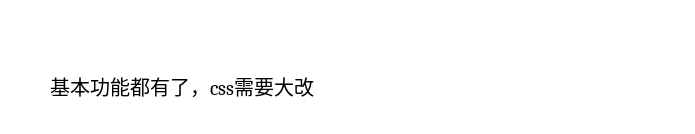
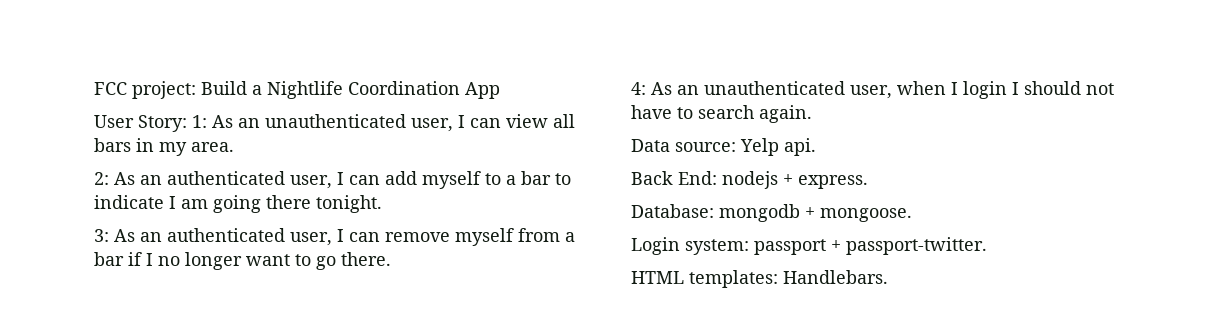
[50,77,314,98] 基本功能都有了，css需要大改 -> [94,81,500,99] [94,114,575,132] [94,138,234,156] [94,171,571,189] [94,195,382,213] [94,228,575,246] [94,252,391,270] [631,81,1114,99] [631,105,812,123] [631,138,816,156] [631,171,868,189] [631,204,912,222] [631,237,987,255] [631,270,888,288] FCC project: Build a Nightlife Coordination App // User Story: 1: As an unauthenticated user, I can view all bars in my area. // 2: As an authenticated user, I can add myself to a bar to indicate I am going there tonight. // 3: As an authenticated user, I can remove myself from a bar if I no longer want to go there. // 4: As an unauthenticated user, when I login I should not have to search again. // Data source: Yelp api. // Back End: nodejs + express. // Database: mongodb + mongoose. // Login system: passport + passport-twitter. // HTML templates: Handlebars.

